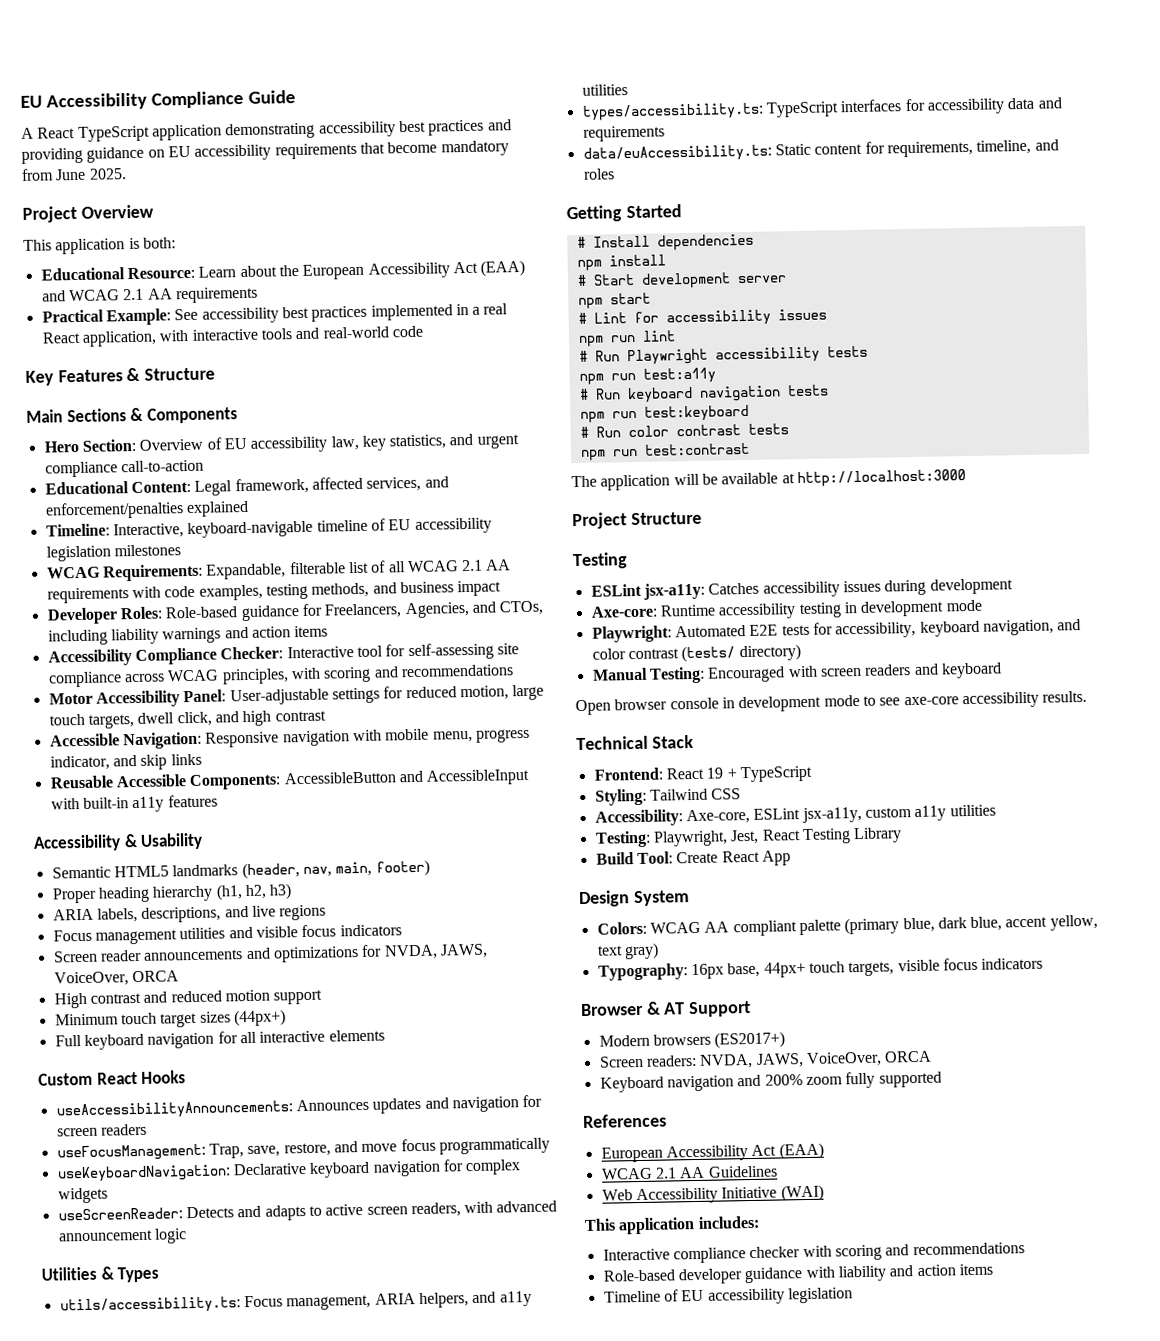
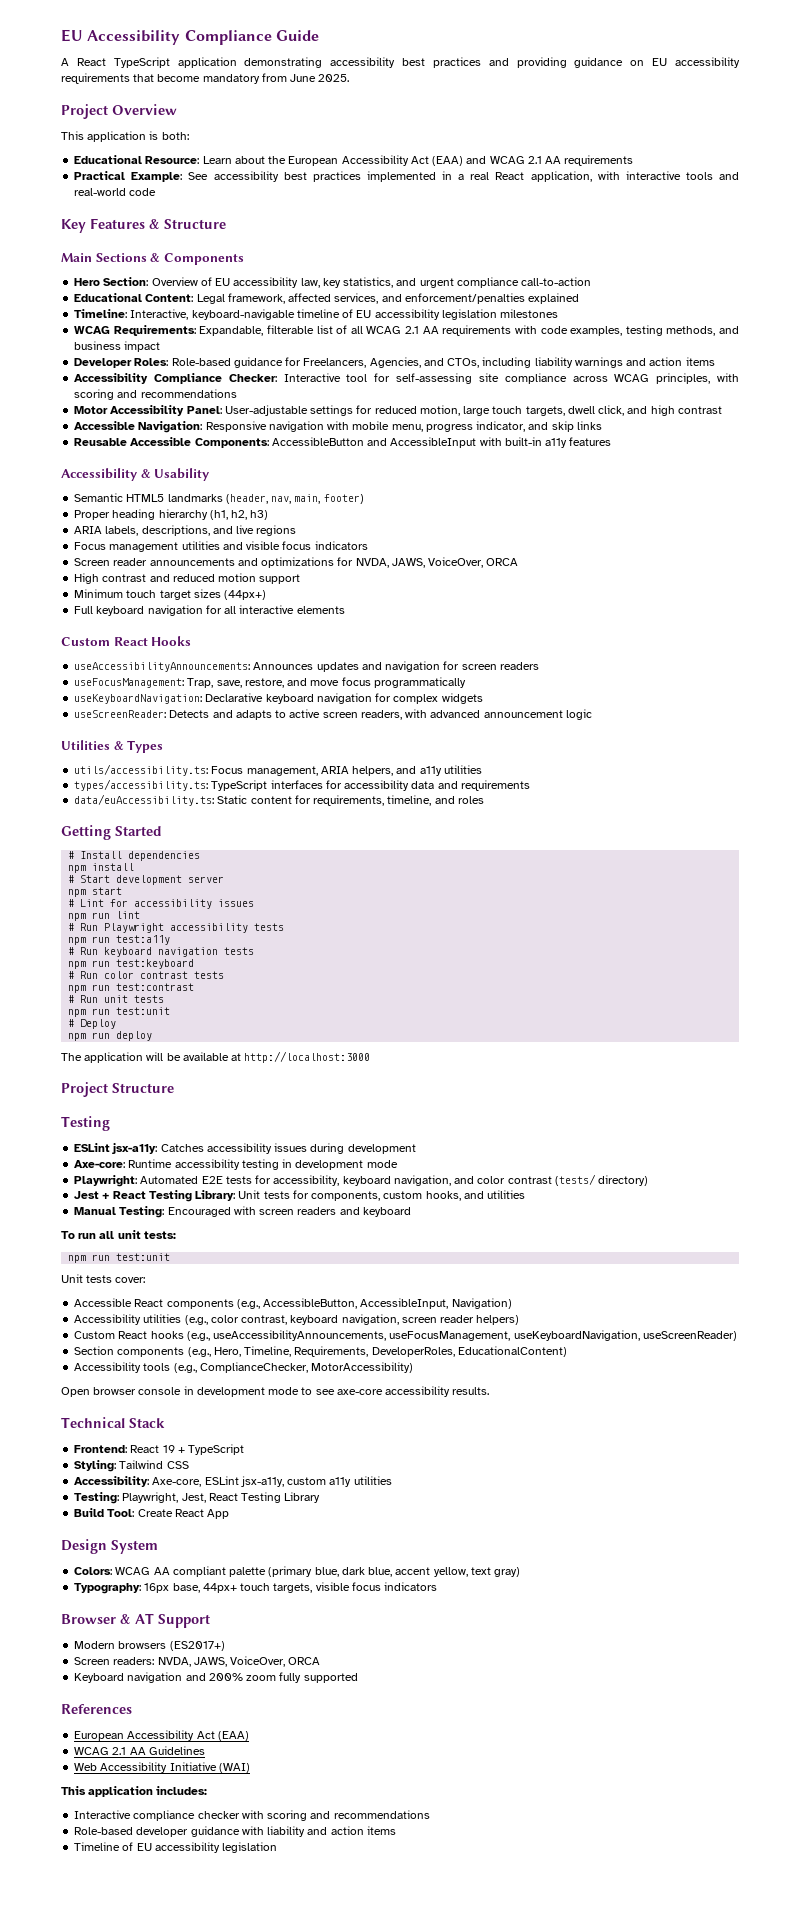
(750, 449) none -> [68,995,165,1003] [68,1007,171,1017] [68,1019,117,1029] [68,1031,153,1041] // # Run unit tests // npm run test:unit // # Deploy // npm run deploy
(801, 653) none -> [74,1190,526,1202] // Jest + React Testing Library: Unit tests for components, custom hooks, and utilities
(1002, 670) none -> [61,1230,176,1239] [68,1253,171,1263] [61,1274,146,1283] [74,1298,512,1309] [74,1314,520,1325] [74,1330,737,1341] [74,1346,567,1357] [74,1362,414,1373] // To run all unit tests: // npm run test:unit // Unit tests cover: // Accessible React components (e.g., AccessibleButton, AccessibleInput, Navigation) // Accessibility utilities (e.g., color contrast, keyboard navigation, screen reader helpers) // Custom React hooks (e.g., useAccessibilityAnnouncements, useFocusManagement, useKeyboardNavigation, useScreenReader) // Section components (e.g., Hero, Timeline, Requirements, DeveloperRoles, EducationalContent) // Accessibility tools (e.g., ComplianceChecker, MotorAccessibility)

